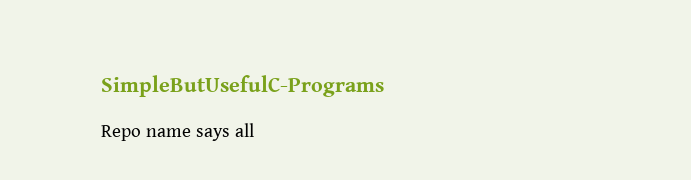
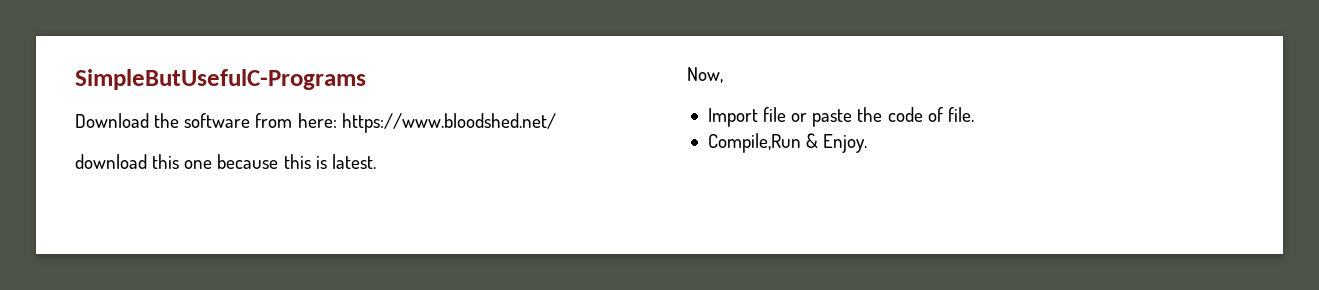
[101,123,254,141] Repo name says all -> [75,113,556,133] [75,154,376,169] [687,67,723,83] [707,107,974,127] [707,133,868,153] Download the software from here: https://www.bloodshed.net/ // download this one because this is latest. // Now, // Import file or paste the code of file. // Compile,Run & Enjoy.

